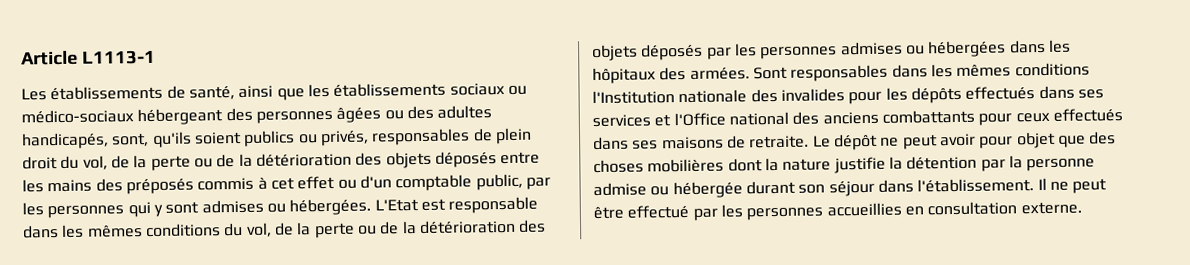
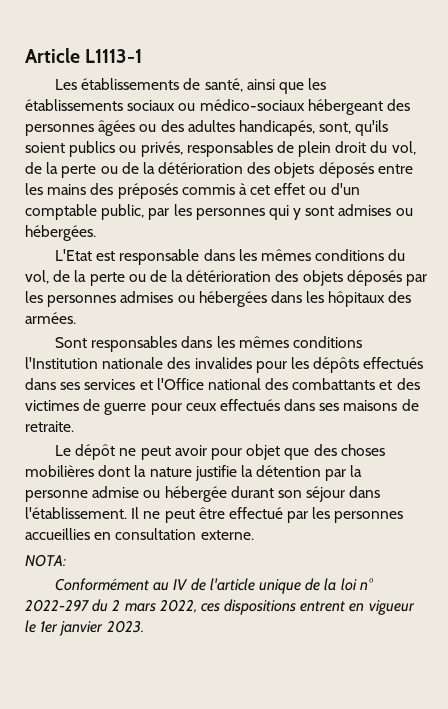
(372, 207) none -> (96, 233) //
(750, 73) none -> (76, 318) //
[822,109,975,125] anciens combattants -> [292,378,420,390] [25,399,147,415] combattants et des victimes de guerre
(810, 142) none -> (74, 426) //
(1082, 208) none -> [25,554,66,567] [55,578,374,594] [25,599,415,615] [25,620,144,636] // NOTA: // Conformément au IV de l'article unique de la loi n° 2022-297 du 2 mars 2022, ces dispositions entrent en vigueur le 1er janvier 2023.

